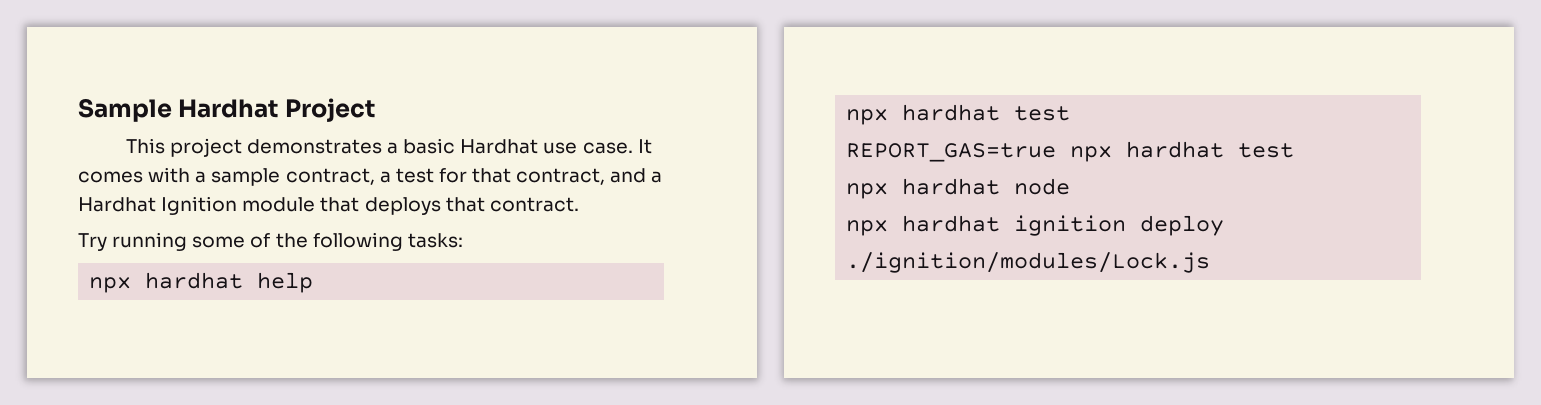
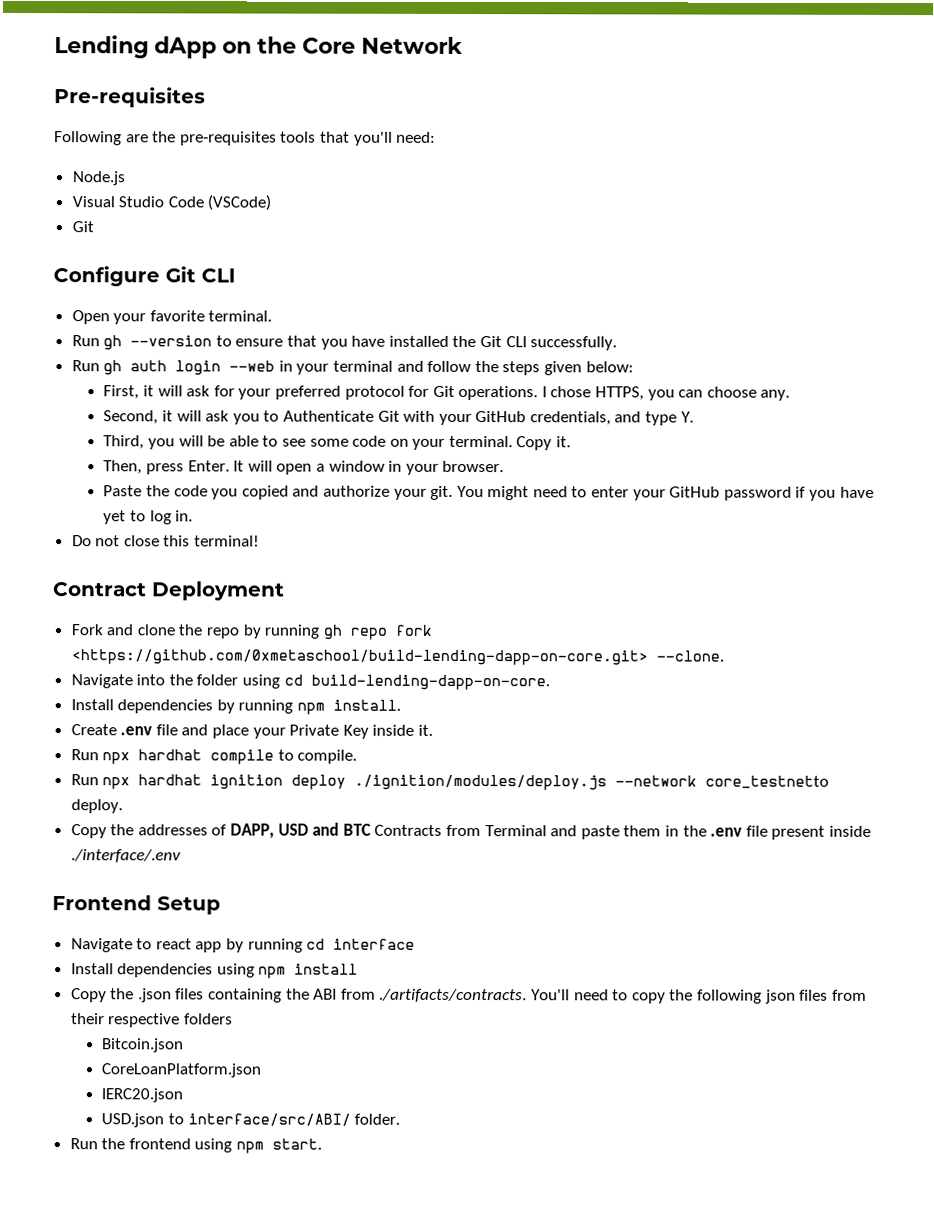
[78,98,375,122] [125,138,652,157] [78,167,663,186] [78,196,579,215] [78,232,463,251] [89,272,314,293] [846,104,1071,125] [846,141,1295,162] [846,178,1071,199] [846,215,1225,236] [846,252,1211,273] Sample Hardhat Project // This project demonstrates a basic Hardhat use case. It comes with a sample contract, a test for that contract, and a Hardhat Ignition module that deploys that contract. // Try running some of the following tasks: // npx hardhat help // npx hardhat test // REPORT_GAS=true npx hardhat test // npx hardhat node // npx hardhat ignition deploy ./ignition/modules/Lock.js -> [54,35,463,59] [54,87,206,108] [54,131,437,146] [71,171,126,186] [71,194,272,211] [71,221,94,233] [53,266,236,287] [71,310,273,325] [71,335,618,351] [71,360,634,376] [103,385,791,401] [103,410,694,426] [103,435,572,451] [103,460,505,475] [103,485,874,501] [103,510,194,525] [71,535,261,547] [53,581,285,601] [70,624,432,640] [70,649,724,666] [70,674,550,691] [70,699,402,715] [70,724,434,739] [70,749,358,765] [70,774,830,791] [70,799,123,814] [70,822,871,840] [70,849,181,863] [52,895,221,915] [70,938,416,953] [70,963,359,979] [70,988,867,1004] [70,1013,233,1028] [102,1038,185,1053] [101,1063,262,1078] [101,1088,184,1103] [101,1113,401,1128] [69,1138,323,1154] Lending dApp on the Core Network // Pre-requisites // Following are the pre-requisites tools that you'll need: // Node.js // Visual Studio Code (VSCode) // Git // Configure Git CLI // Open your favorite terminal. // Run gh --version to ensure that you have installed the Git CLI successfully. // Run gh auth login --web in your terminal and follow the steps given below: // First, it will ask for your preferred protocol for Git operations. I chose HTTPS, you can choose any. // Second, it will ask you to Authenticate Git with your GitHub credentials, and type Y. // Third, you will be able to see some code on your terminal. Copy it. // Then, press Enter. It will open a window in your browser. // Paste the code you copied and authorize your git. You might need to enter your GitHub password if you have yet to log in. // Do not close this terminal! // Contract Deployment // Fork and clone the repo by running gh repo fork <https://github.com/0xmetaschool/build-lending-dapp-on-core.git> --clone. // Navigate into the folder using cd build-lending-dapp-on-core. // Install dependencies by running npm install. // Create .env file and place your Private Key inside it. // Run npx hardhat compile to compile. // Run npx hardhat ignition deploy ./ignition/modules/deploy.js --network core_testnetto deploy. // Copy the addresses of DAPP, USD and BTC Contracts from Terminal and paste them in the .env file present inside ./interface/.env // Frontend Setup // Navigate to react app by running cd interface // Install dependencies using npm install // Copy the .json files containing the ABI from ./artifacts/contracts. You'll need to copy the following json files from their respective folders // Bitcoin.json // CoreLoanPlatform.json // IERC20.json // USD.json to interface/src/ABI/ folder. // Run the frontend using npm start.

